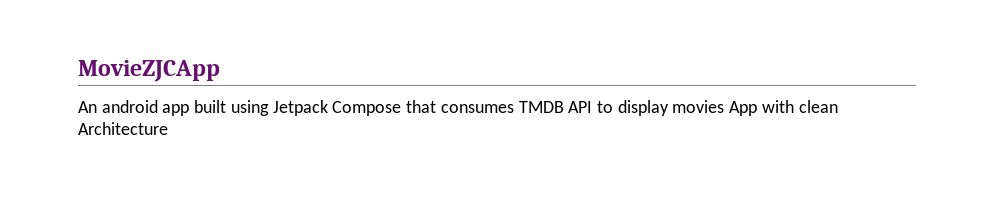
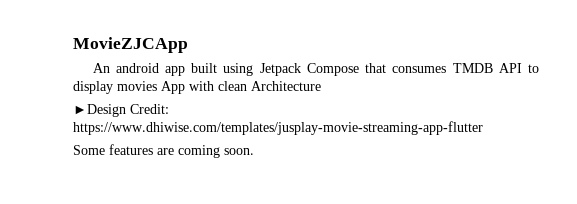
(168, 128) none -> [73,104,169,117] [73,121,483,135] [73,144,254,158] // ►Design Credit: https://www.dhiwise.com/templates/jusplay-movie-streaming-app-flutter // Some features are coming soon.

